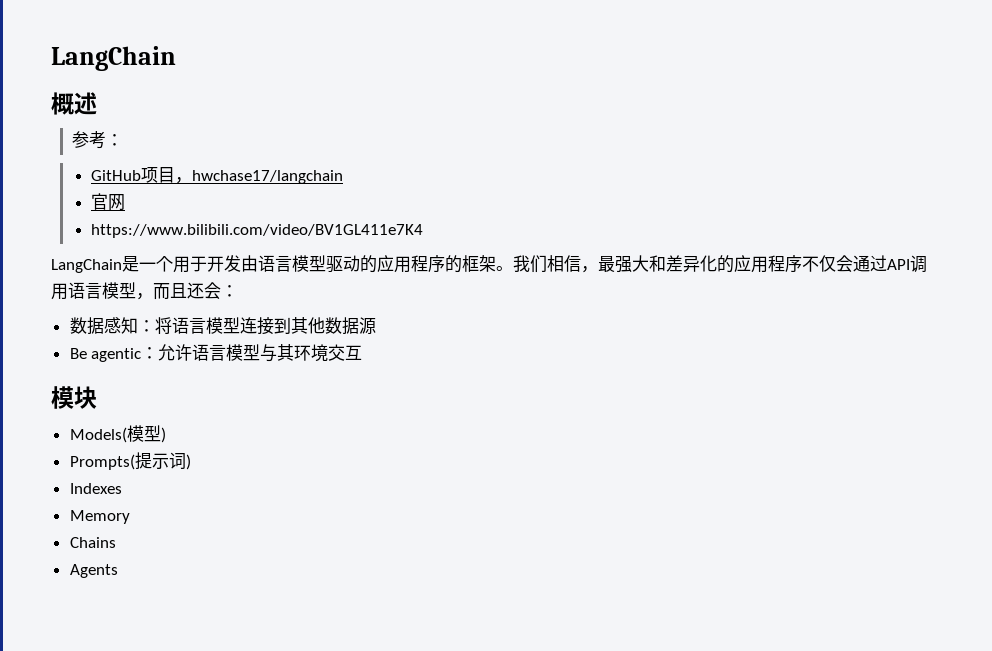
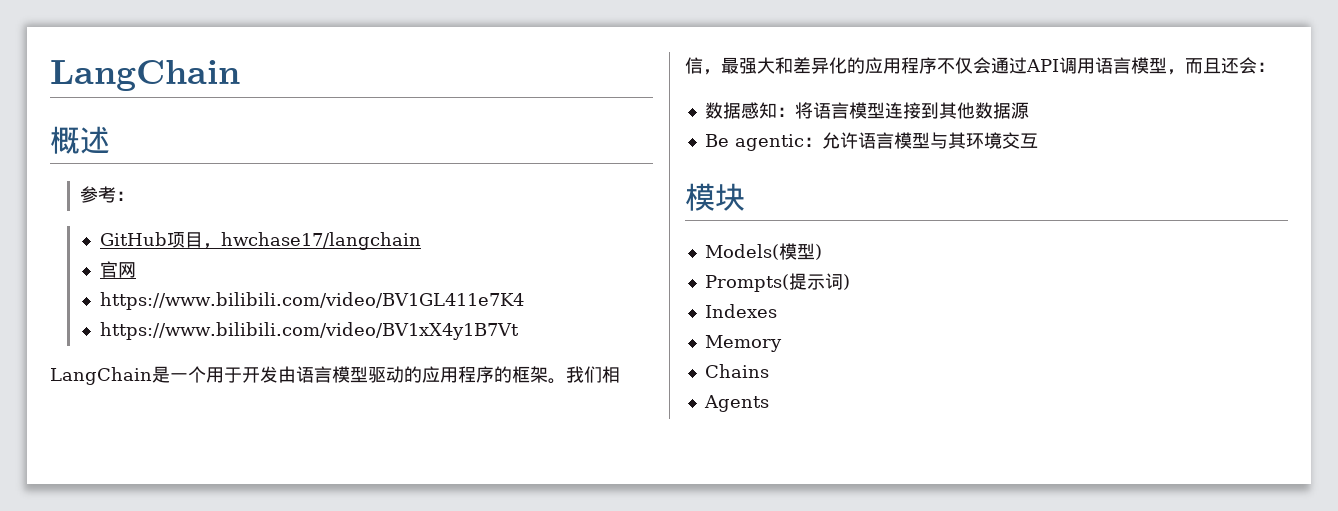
(423, 231) none -> [99,322,519,340] // https://www.bilibili.com/video/BV1xX4y1B7Vt

